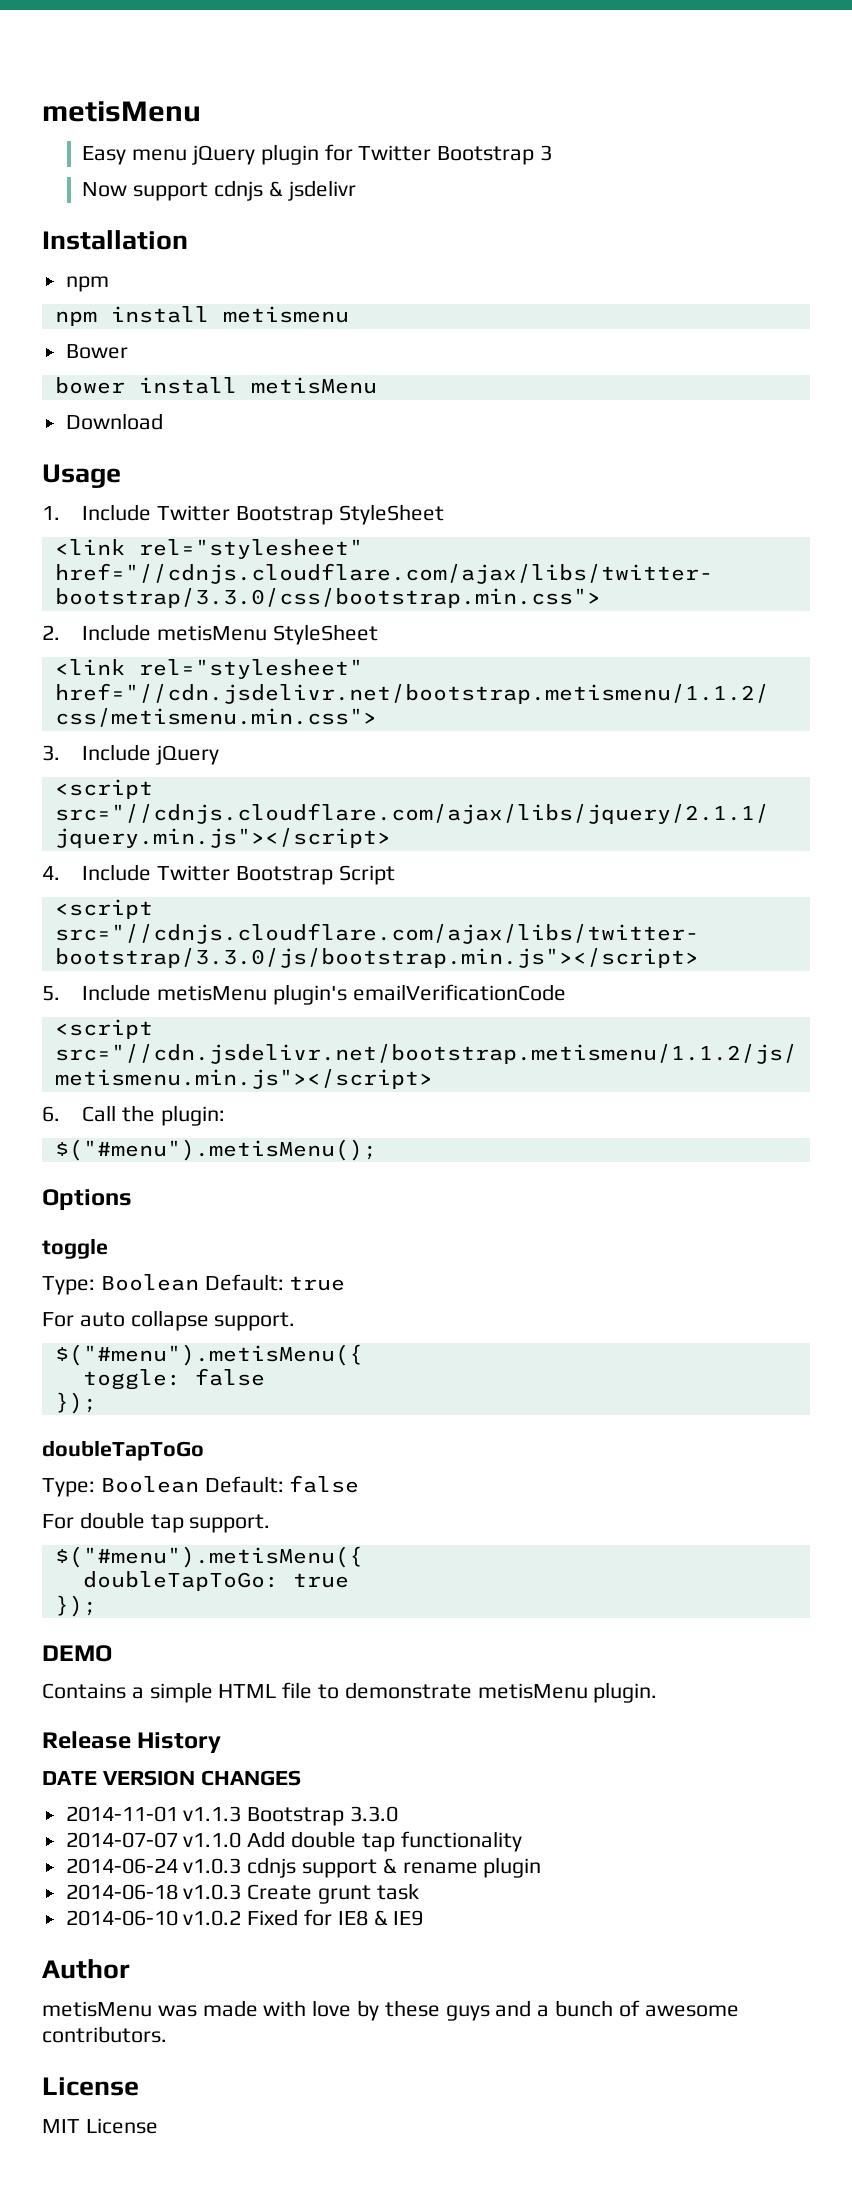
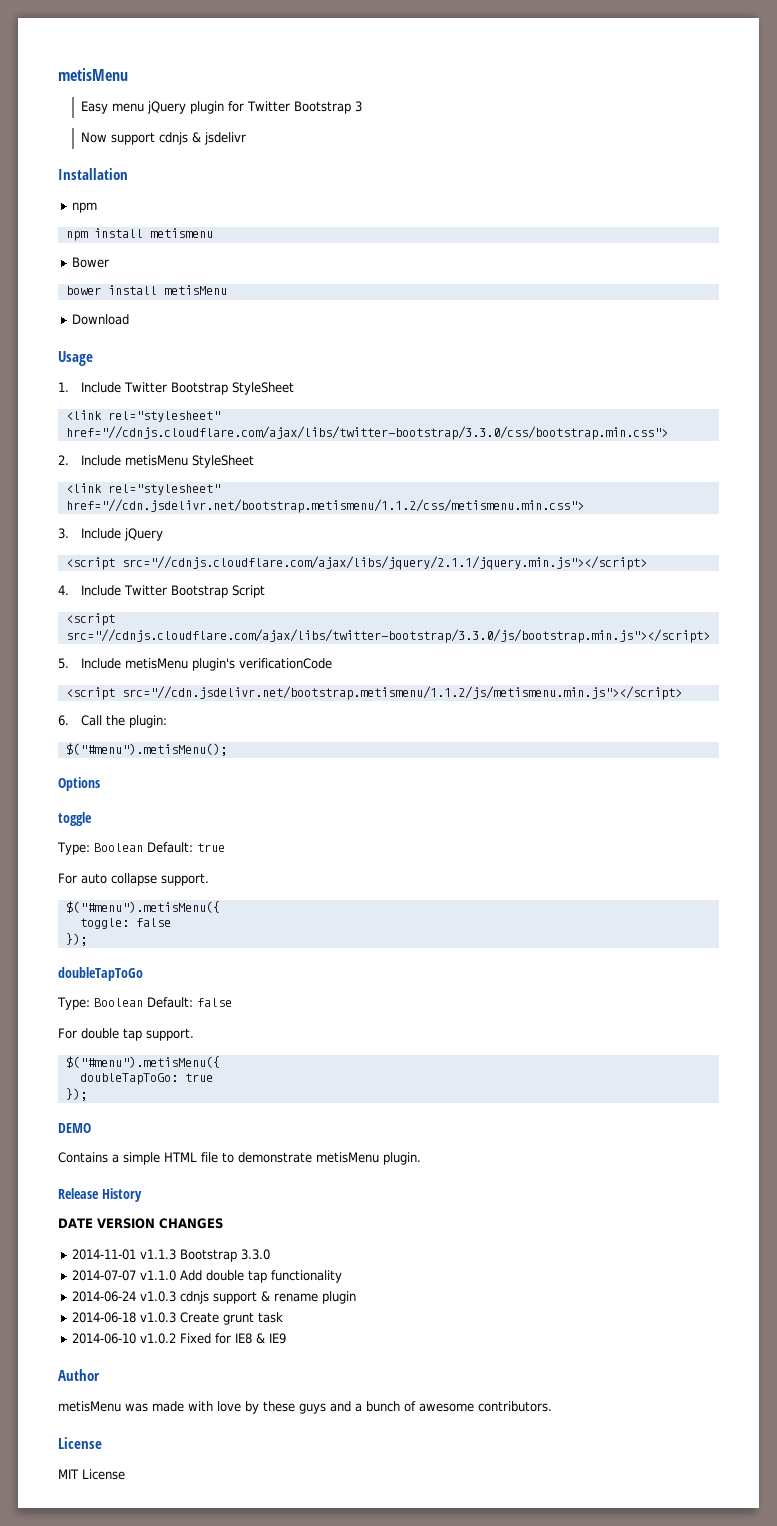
[352,984,566,1001] emailVerificationCode -> [238,658,332,669] verificationCode

